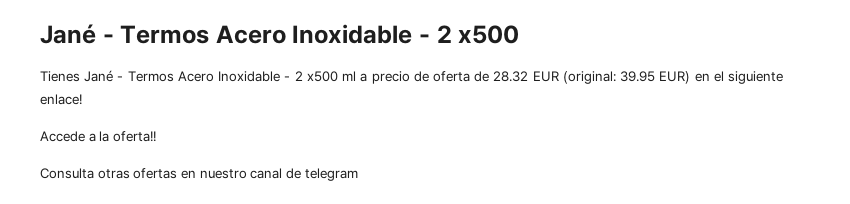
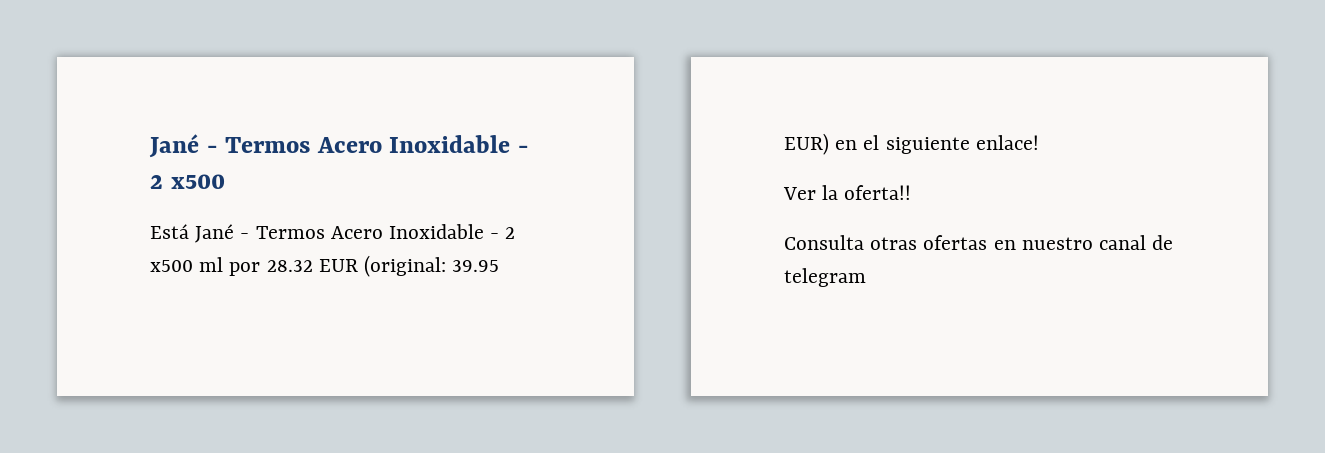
[40,71,80,82] Tienes -> [150,224,189,239] Está
[360,71,490,84] a precio de oferta de -> [229,262,261,276] por
[40,131,96,142] Accede a -> [783,187,816,200] Ver

